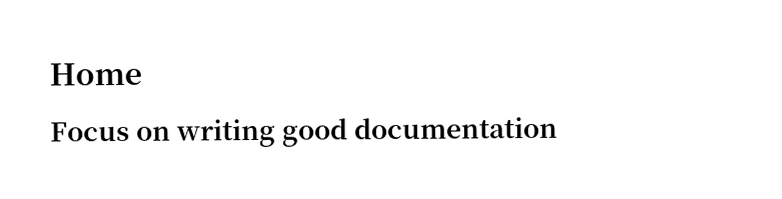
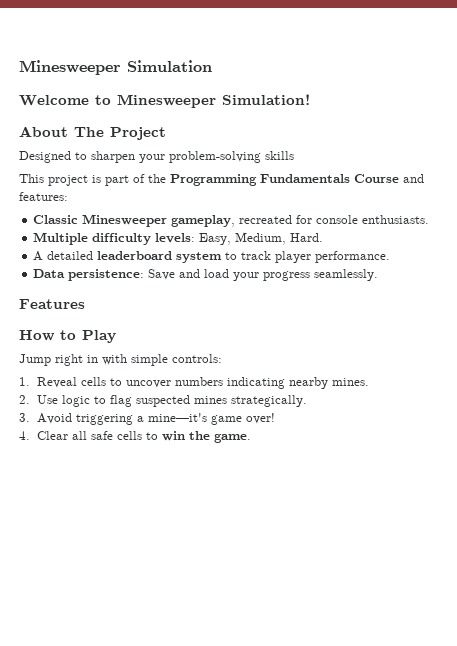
[49,62,142,86] [50,116,559,148] Home // Focus on writing good documentation -> [19,60,212,75] [19,94,310,108] [19,126,166,140] [19,151,294,163] [19,174,424,186] [19,192,68,201] [33,214,430,227] [33,232,324,245] [33,251,391,263] [33,269,379,281] [19,299,85,309] [19,330,116,343] [19,354,222,366] [19,377,369,389] [19,395,307,407] [19,413,275,425] [19,431,251,443] Minesweeper Simulation // Welcome to Minesweeper Simulation! // About The Project // Designed to sharpen your problem-solving skills // This project is part of the Programming Fundamentals Course and features: // Classic Minesweeper gameplay, recreated for console enthusiasts. // Multiple difficulty levels: Easy, Medium, Hard. // A detailed leaderboard system to track player performance. // Data persistence: Save and load your progress seamlessly. // Features // How to Play // Jump right in with simple controls: // 1. Reveal cells to uncover numbers indicating nearby mines. // 2. Use logic to flag suspected mines strategically. // 3. Avoid triggering a mine—it's game over! // 4. Clear all safe cells to win the game.

